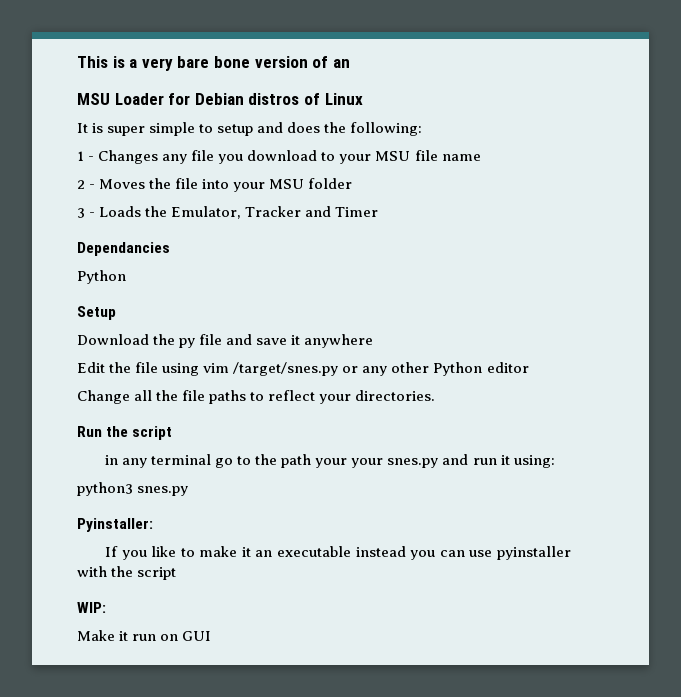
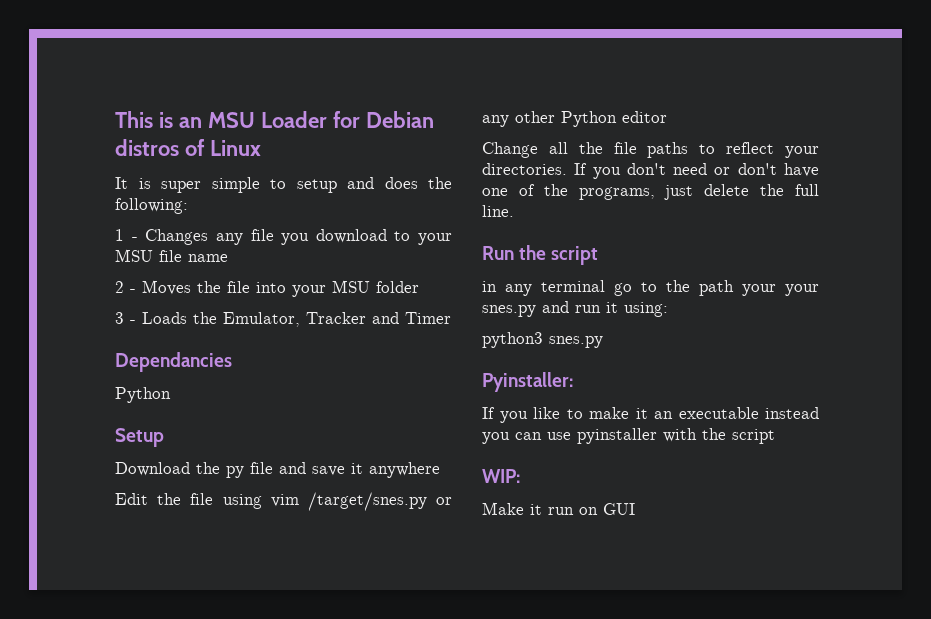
[129,56,350,71] a very bare bone version of an // -> [178,117,202,128] an
(436, 395) none -> [574,163,819,179] [482,184,819,200] [482,205,514,217] If you don't need or don't have one of the programs, just delete the full line.

